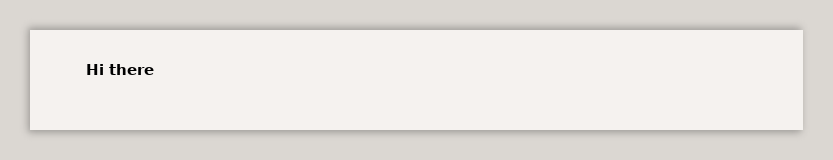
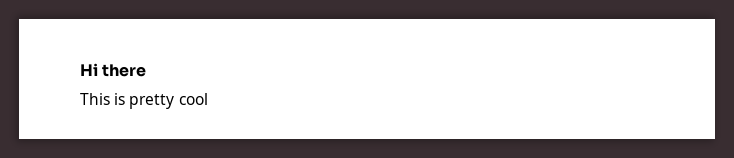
(154, 69) none -> [80,93,208,109] // This is pretty cool

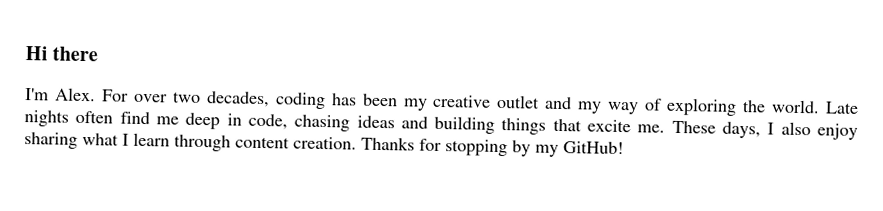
[80,93,208,109] This is pretty cool -> [25,87,859,116] [24,110,858,140] [24,132,624,157] I'm Alex. For over two decades, coding has been my creative outlet and my way of exploring the world. Late nights often find me deep in code, chasing ideas and building things that excite me. These days, I also enjoy sharing what I learn through content creation. Thanks for stopping by my GitHub!

